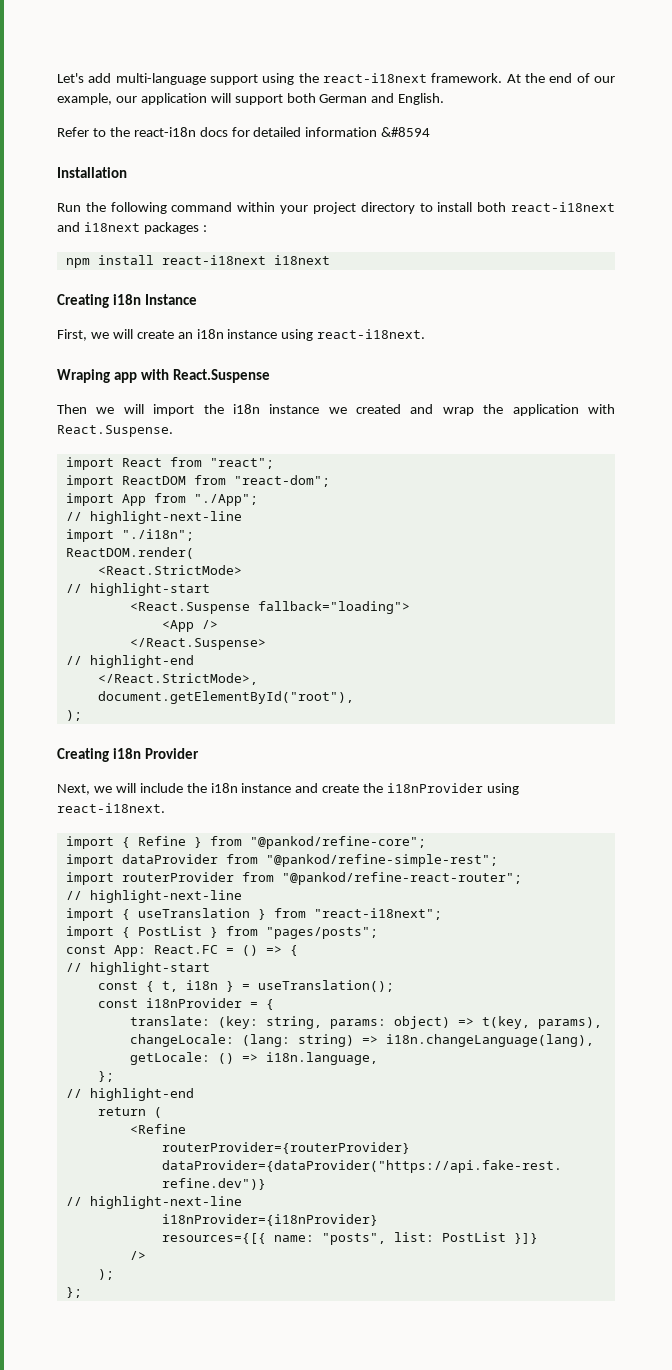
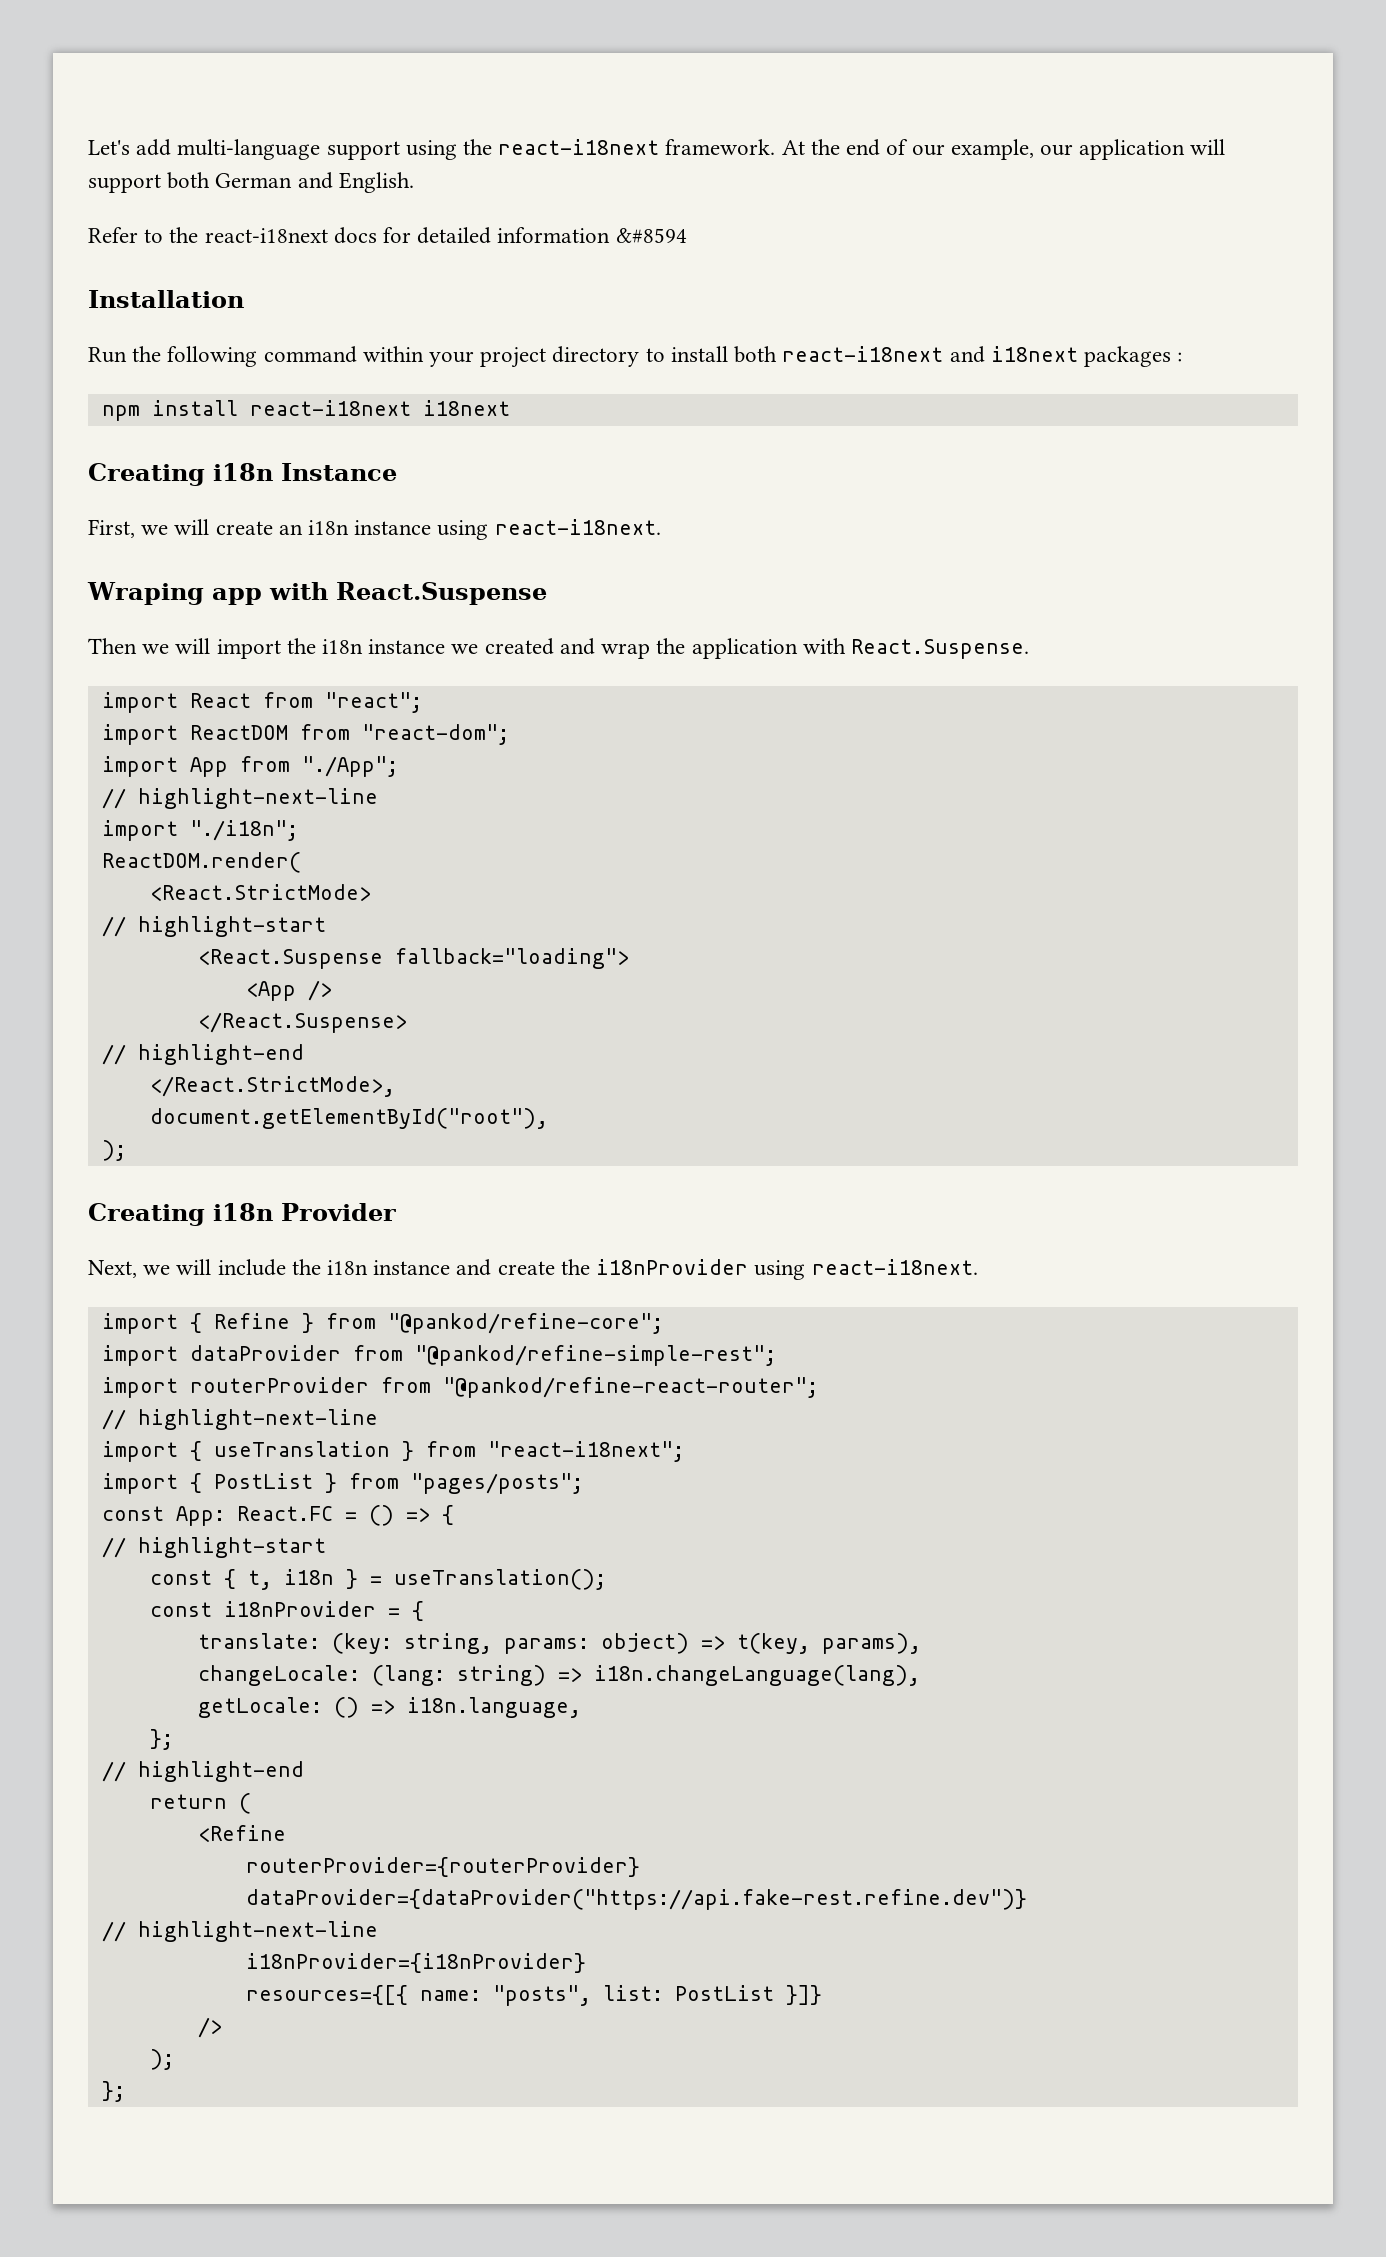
[133,127,196,137] react-i18n -> [204,228,328,243] react-i18next

